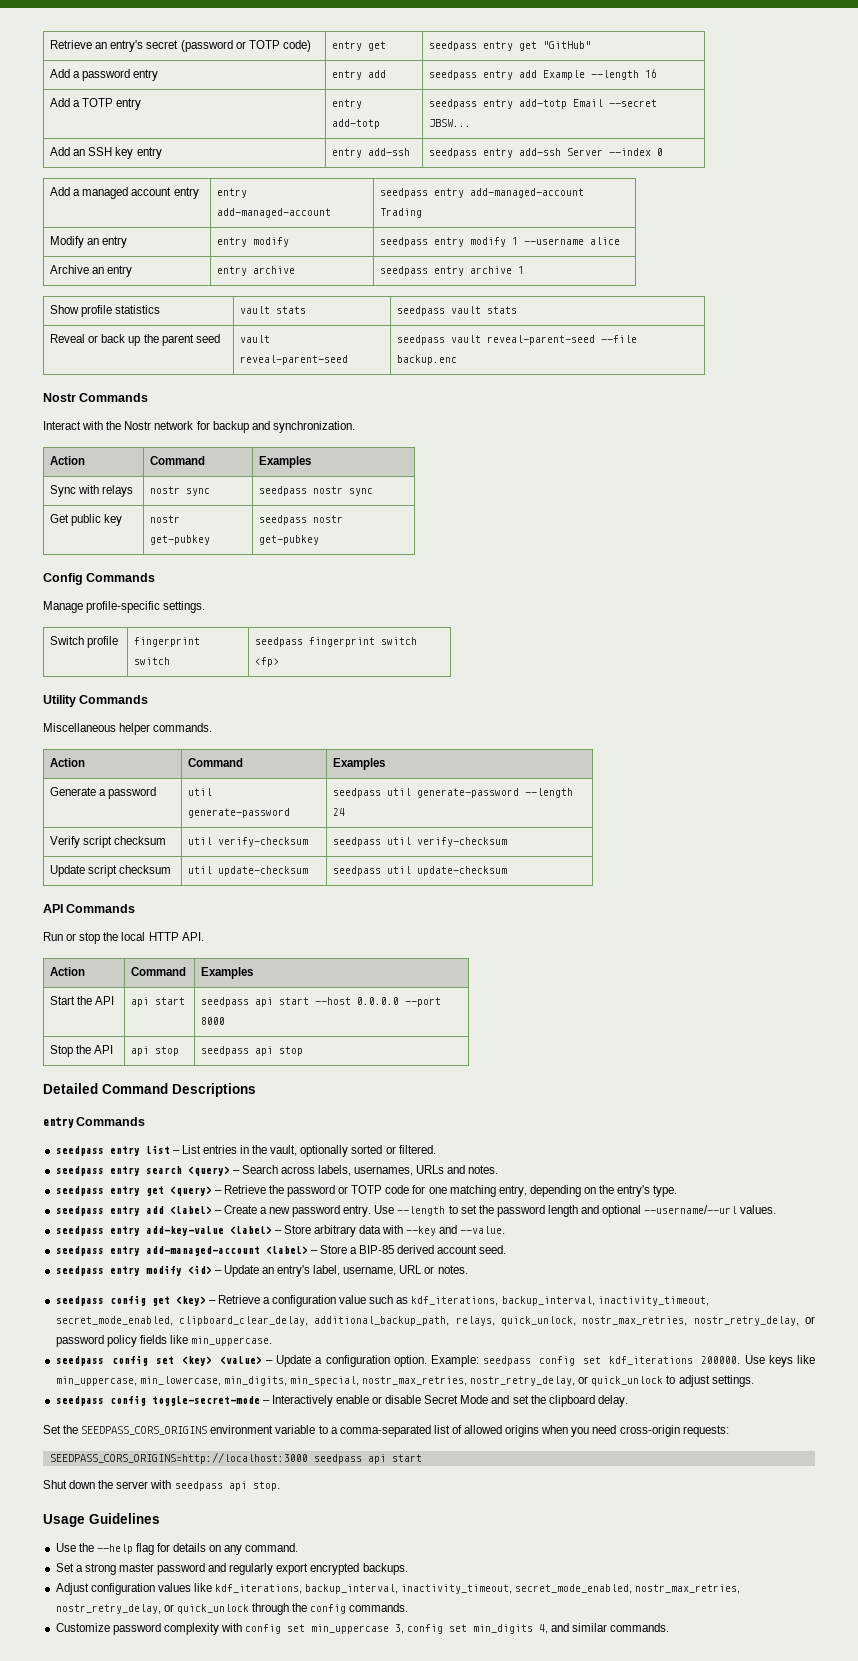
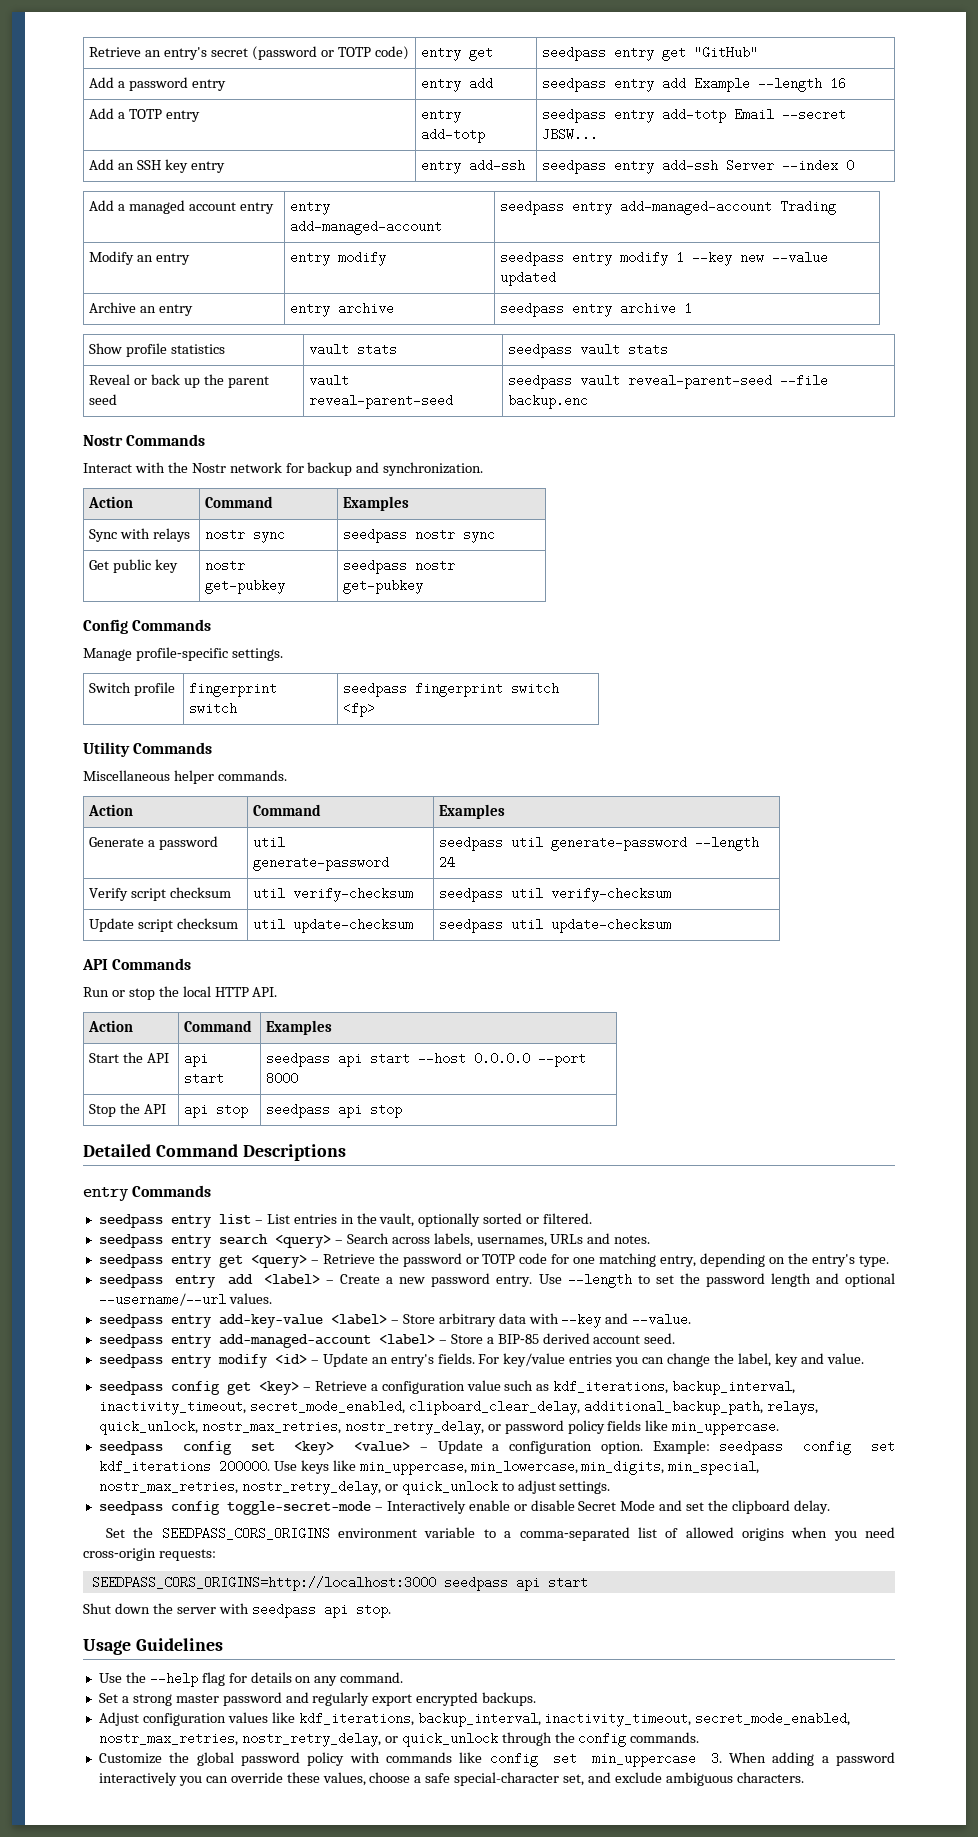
[524,237,621,245] --username alice -> [692,251,829,266] [500,271,557,286] --key new --value updated
[313,1265,468,1276] label, username, URL or notes. -> [437,1353,864,1367] fields. For key/value entries you can change the label, key and value.
[112,1623,670,1635] password complexity with config set min_uppercase 3, config set min_digits 4, and similar commands. -> [169,1752,895,1767] [98,1772,804,1786] the global password policy with commands like config set min_uppercase 3. When adding a password interactively you can override these values, choose a safe special-character set, and exclude ambiguous characters.

